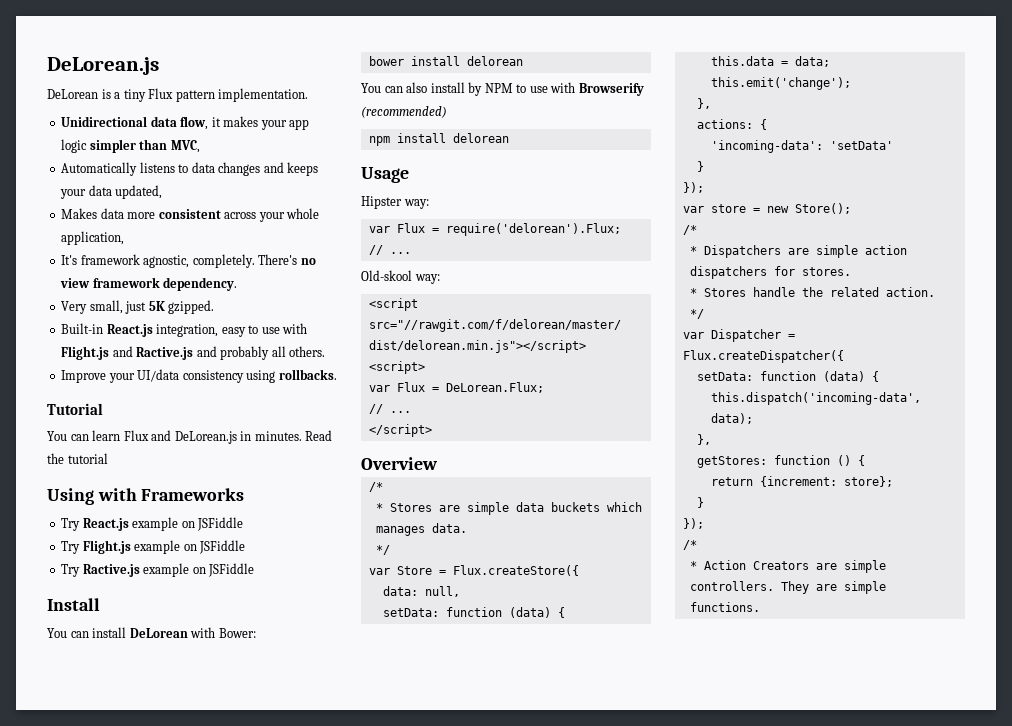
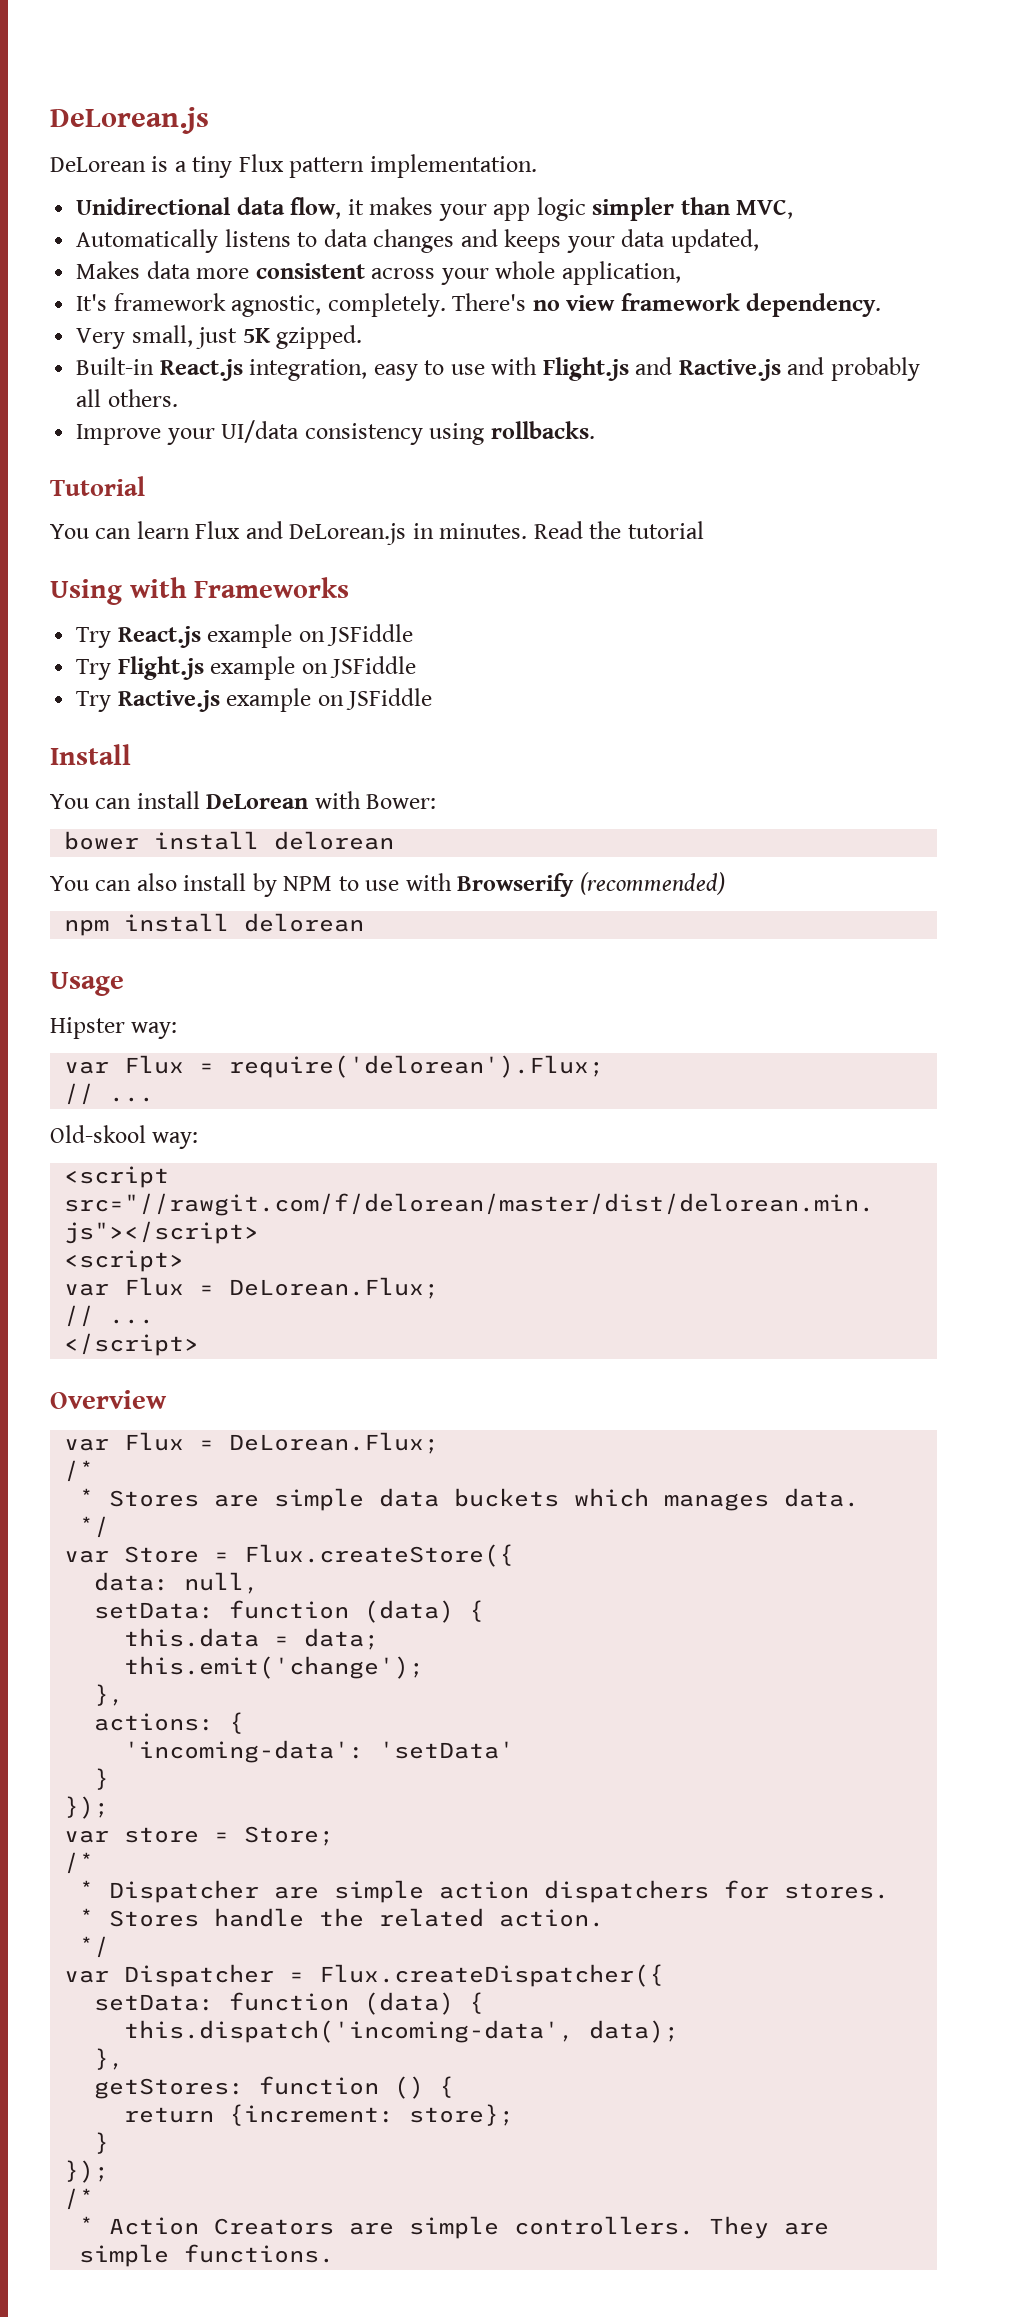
(438, 463) none -> [64,1432,440,1454] // var Flux = DeLorean.Flux;
[766,203,851,214] [682,225,697,235] [689,245,781,258] new Store(); // /* // * Dispatchers -> [244,1826,335,1846] [64,1852,95,1874] [79,1880,260,1903] Store; // /* // * Dispatcher

